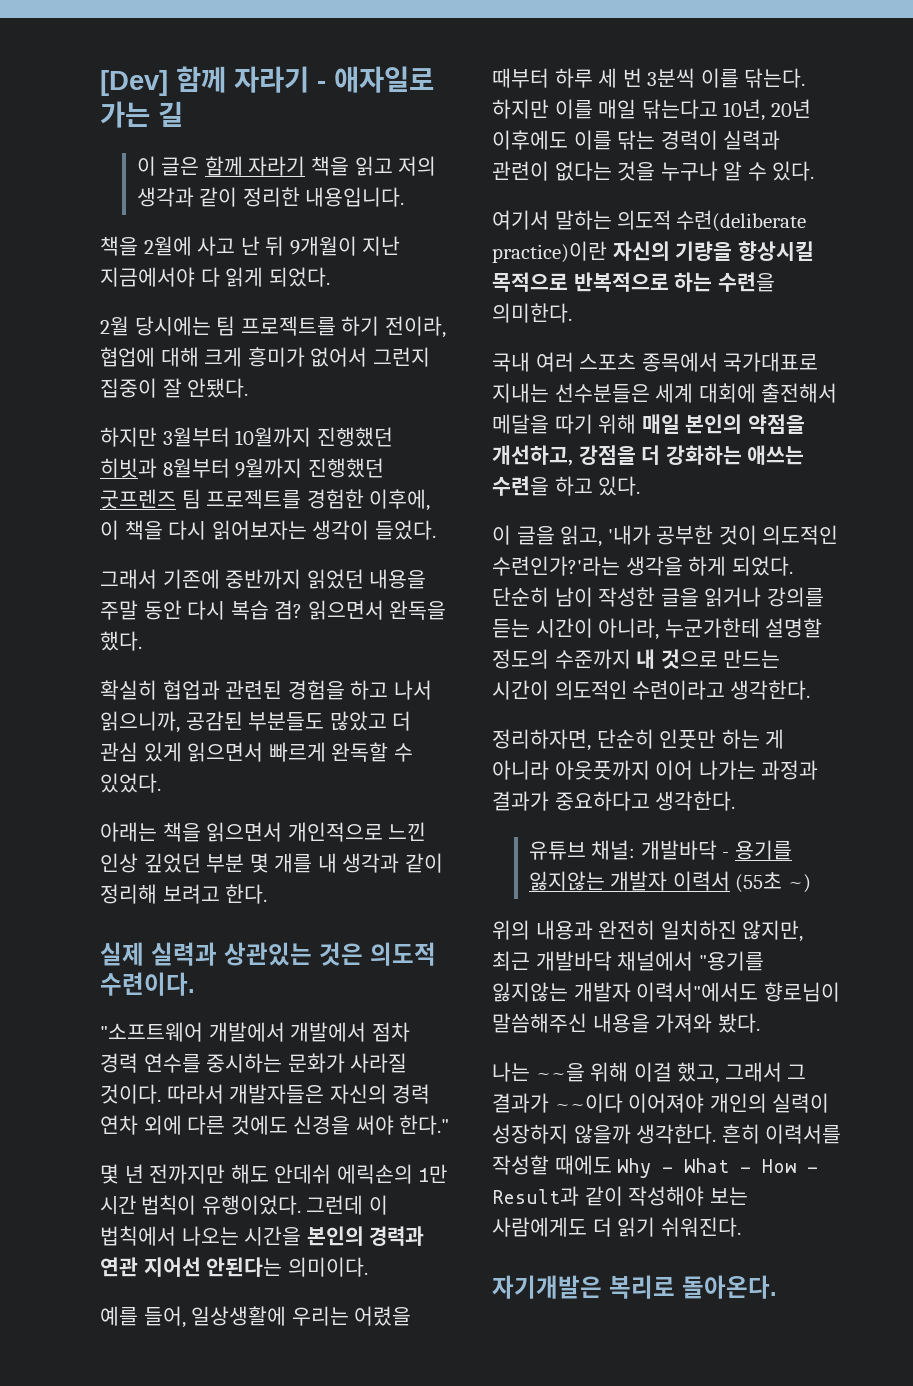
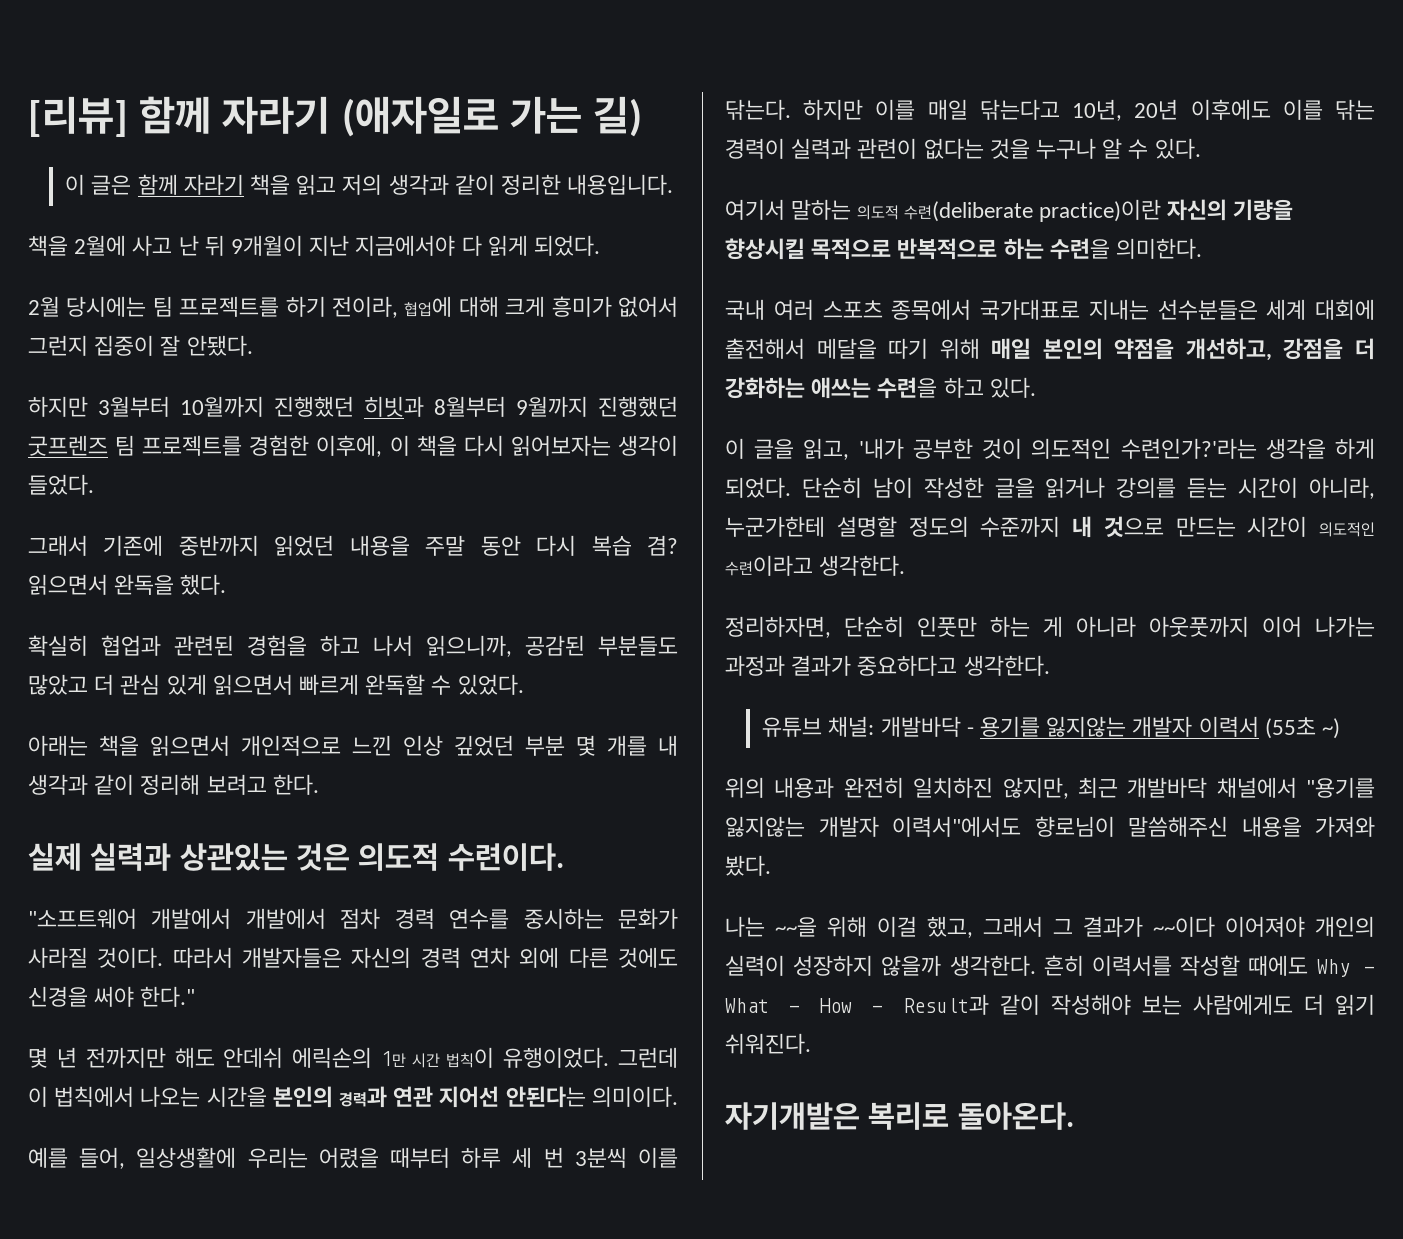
[100,66,434,96] [100,101,183,128] [Dev] 함께 자라기 - 애자일로 가는 길 -> [28,96,643,137] [리뷰] 함께 자라기 (애자일로 가는 길)

